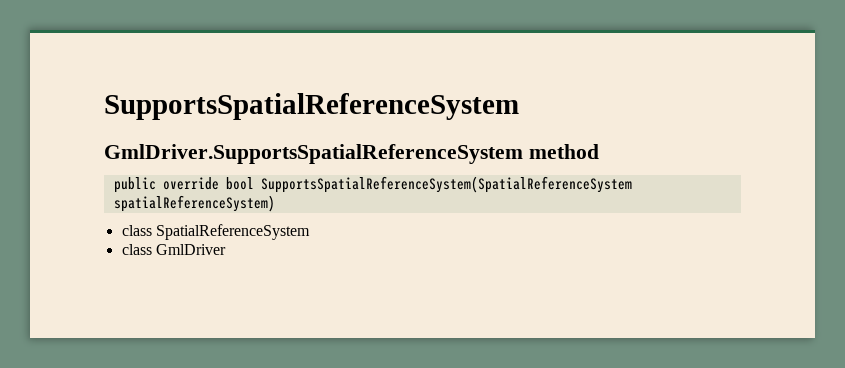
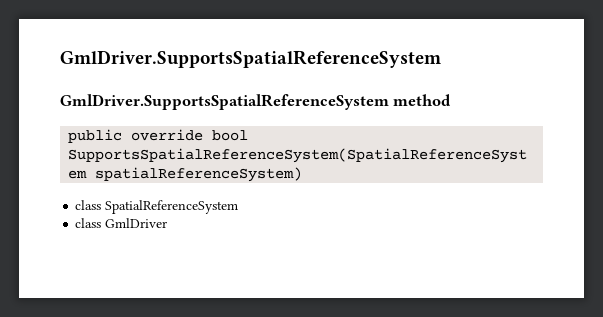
[104,93,519,120] SupportsSpatialReferenceSystem -> [60,50,441,68] GmlDriver.SupportsSpatialReferenceSystem

